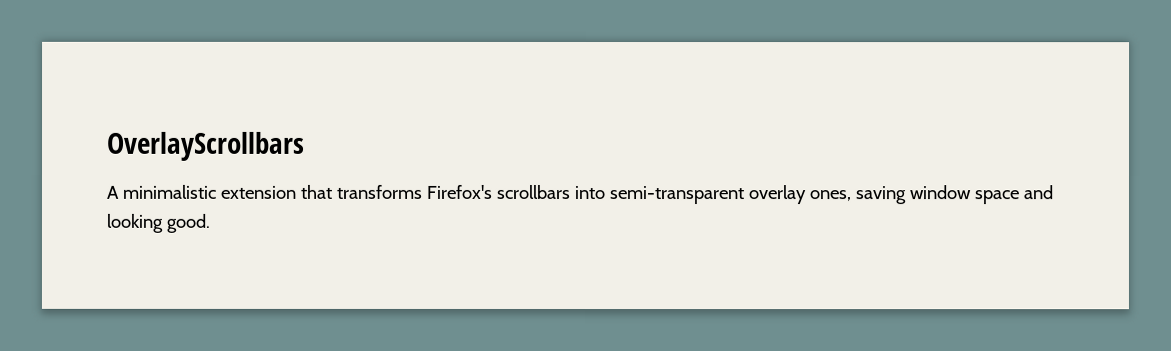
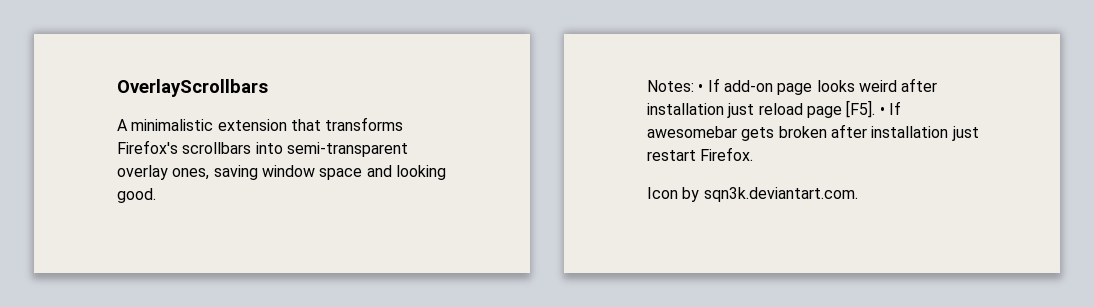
(210, 223) none -> [647,78,938,95] [647,100,901,118] [647,124,979,141] [647,147,754,161] [647,187,858,202] // Notes: • If add-on page looks weird after installation just reload page [F5]. • If awesomebar gets broken after installation just restart Firefox. // Icon by sqn3k.deviantart.com.

